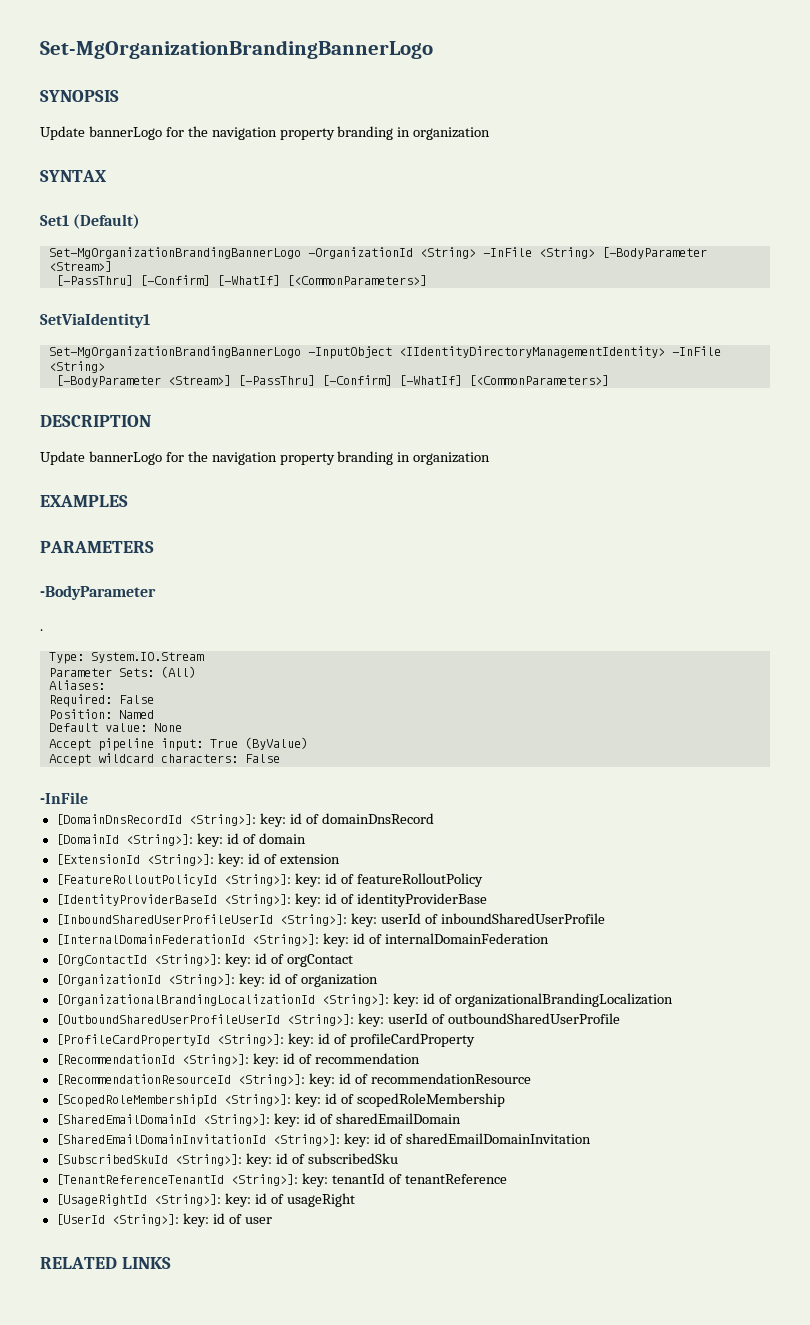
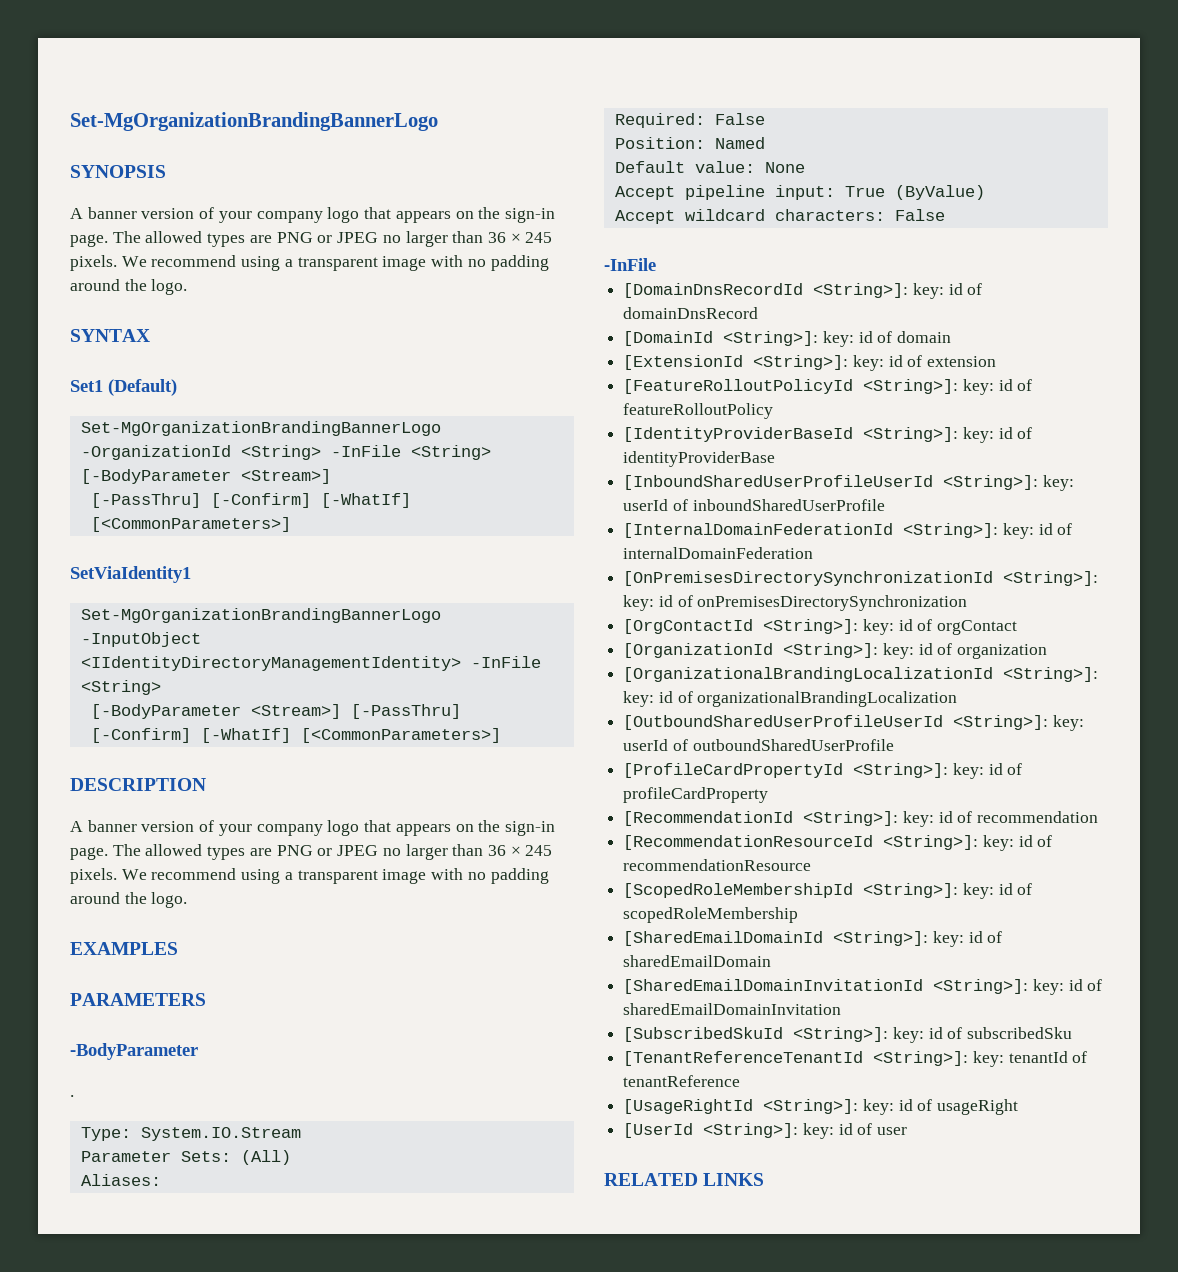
[40,126,491,140] Update bannerLogo for the navigation property branding in organization -> [70,207,555,223] [70,231,553,247] [70,255,549,271] [70,279,188,295] A banner version of your company logo that appears on the sign-in page. The allowed types are PNG or JPEG no larger than 36 × 245 pixels. We recommend using a transparent image with no padding around the logo.
[40,451,491,465] Update bannerLogo for the navigation property branding in organization -> [70,820,555,836] [70,844,553,860] [70,868,549,884] [70,892,188,908] A banner version of your company logo that appears on the sign-in page. The allowed types are PNG or JPEG no larger than 36 × 245 pixels. We recommend using a transparent image with no padding around the logo.
(549, 938) none -> [623,571,1099,586] [623,595,968,611] // [OnPremisesDirectorySynchronizationId <String>]: key: id of onPremisesDirectorySynchronization

